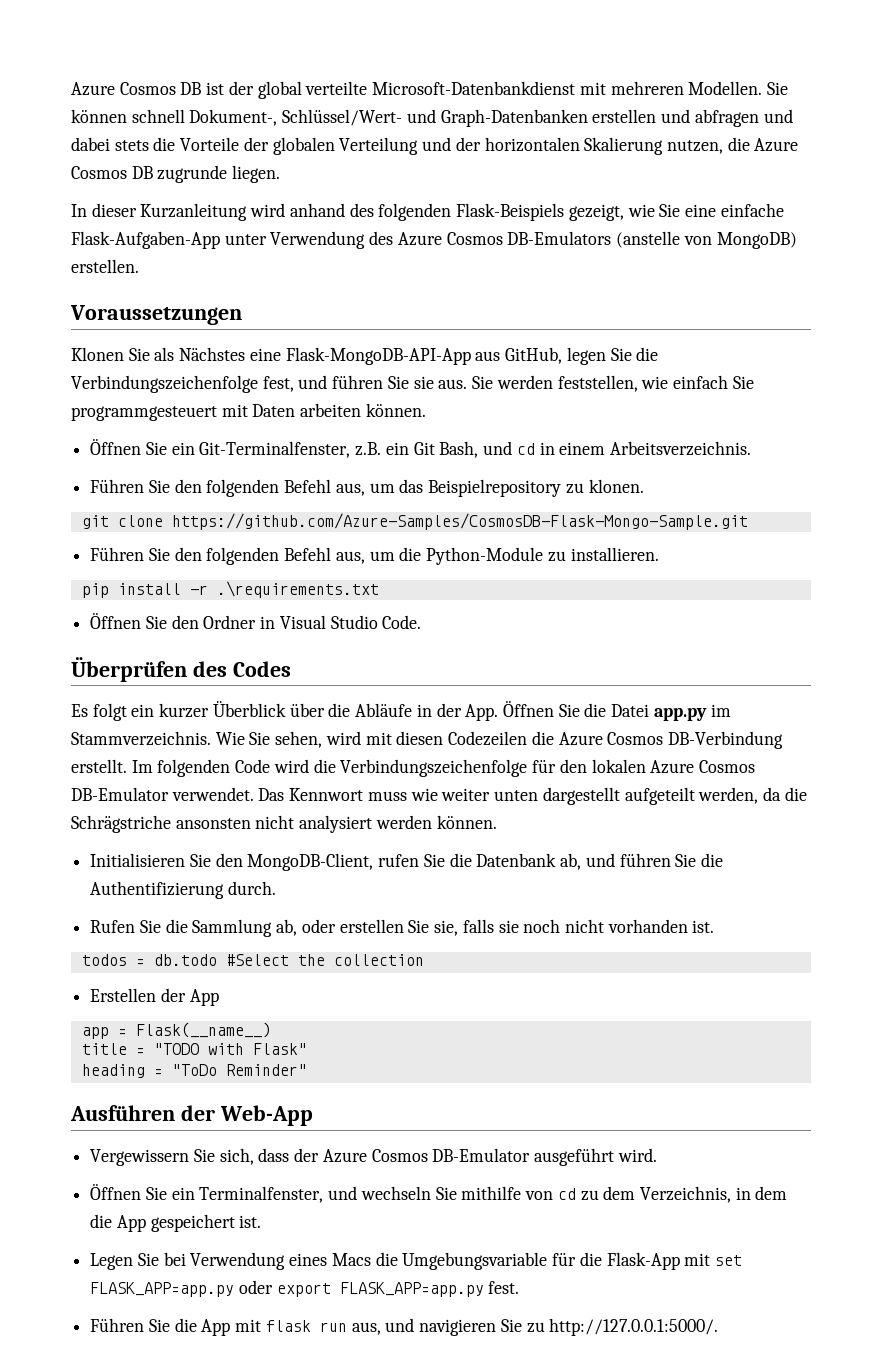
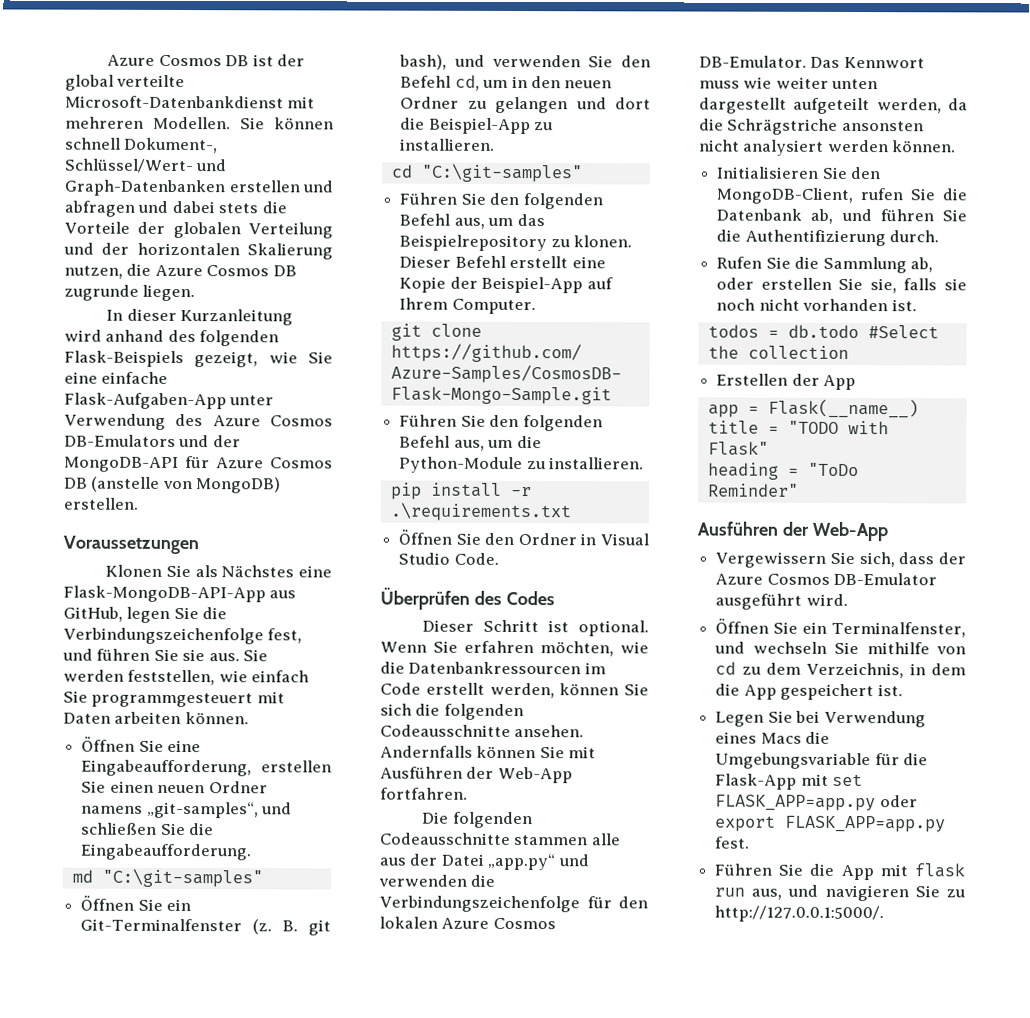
(612, 238) none -> [178,435,241,448] [64,456,333,473] [64,477,88,489] und der MongoDB-API für Azure Cosmos DB
[171,441,751,458] ein Git-Terminalfenster, z.B. ein Git Bash, und cd in einem Arbeitsverzeichnis. -> [167,739,202,753] [81,759,332,777] [81,780,268,794] [81,801,293,819] [81,822,215,836] [80,843,253,861] [71,868,263,888] [80,895,192,912] [80,918,331,936] [399,54,651,70] [400,74,613,91] [400,96,651,114] [400,117,554,135] [400,138,496,151] [390,163,583,183] eine Eingabeaufforderung, erstellen Sie einen neuen Ordner namens „git-samples“, und schließen Sie die Eingabeaufforderung. // md "C:\git-samples" // Öffnen Sie ein Git-Terminalfenster (z. B. git bash), und verwenden Sie den Befehl cd, um in den neuen Ordner zu gelangen und dort die Beispiel-App zu installieren. // cd "C:\git-samples"
(644, 486) none -> [399,255,606,269] [399,276,613,294] [399,297,536,315] Dieser Befehl erstellt eine Kopie der Beispiel-App auf Ihrem Computer.
[71,701,731,721] [71,731,783,749] [71,759,309,777] Es folgt ein kurzer Überblick über die Abläufe in der App. Öffnen Sie die Datei app.py im Stammverzeichnis. Wie Sie sehen, wird mit diesen Codezeilen die Azure Cosmos DB-Verbindung erstellt. Im folgenden Code wird -> [422,619,649,637] [380,640,649,657] [380,661,606,675] [380,682,649,699] [380,703,524,721] [380,724,585,738] [380,745,597,759] [380,766,573,784] [380,787,468,800] [422,811,533,829] [380,832,621,846] [379,853,589,871] [378,874,467,887] Dieser Schritt ist optional. Wenn Sie erfahren möchten, wie die Datenbankressourcen im Code erstellt werden, können Sie sich die folgenden Codeausschnitte ansehen. Andernfalls können Sie mit Ausführen der Web-App fortfahren. // Die folgenden Codeausschnitte stammen alle aus der Datei „app.py“ und verwenden
[71,787,254,801] DB-Emulator verwendet. -> [699,55,807,68] DB-Emulator.

